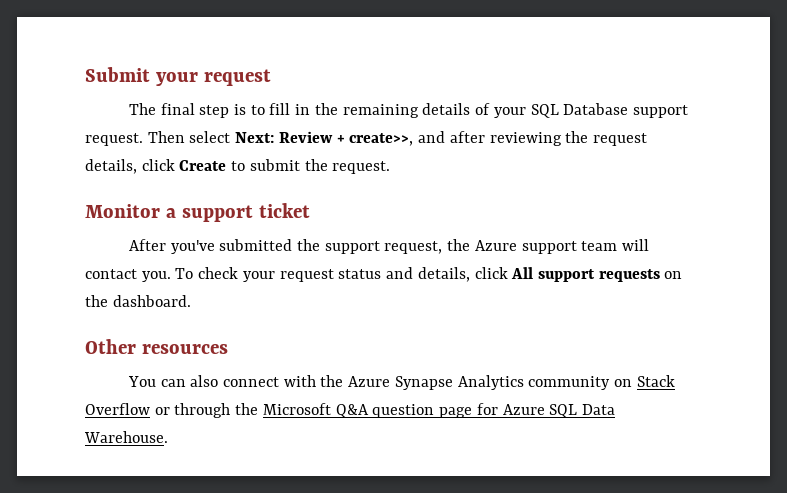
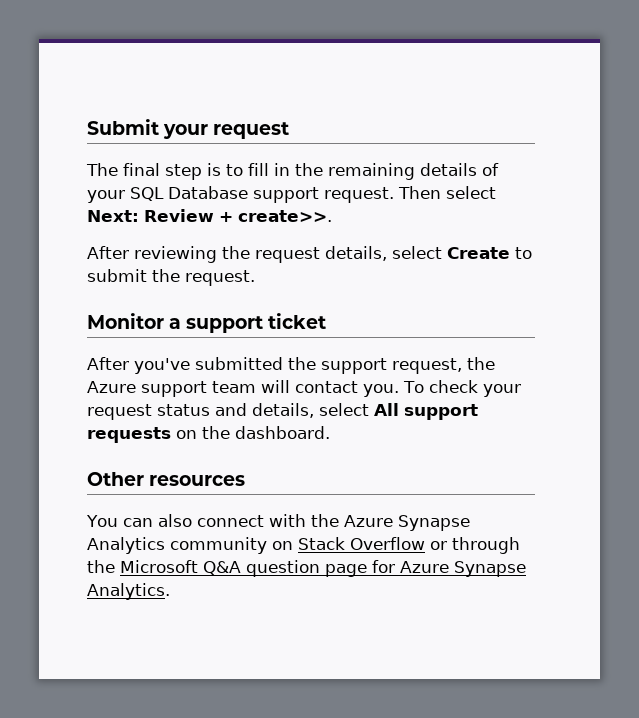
[349,131,485,146] create>>, and after -> [238,210,332,222] [87,246,129,259] create>>. // After
[141,159,175,171] click -> [392,246,442,259] select
[474,267,508,279] click -> [319,403,369,416] select
[549,404,615,418] [84,431,168,443] SQL Data Warehouse. -> [454,561,526,577] [87,583,170,600] Synapse Analytics.

